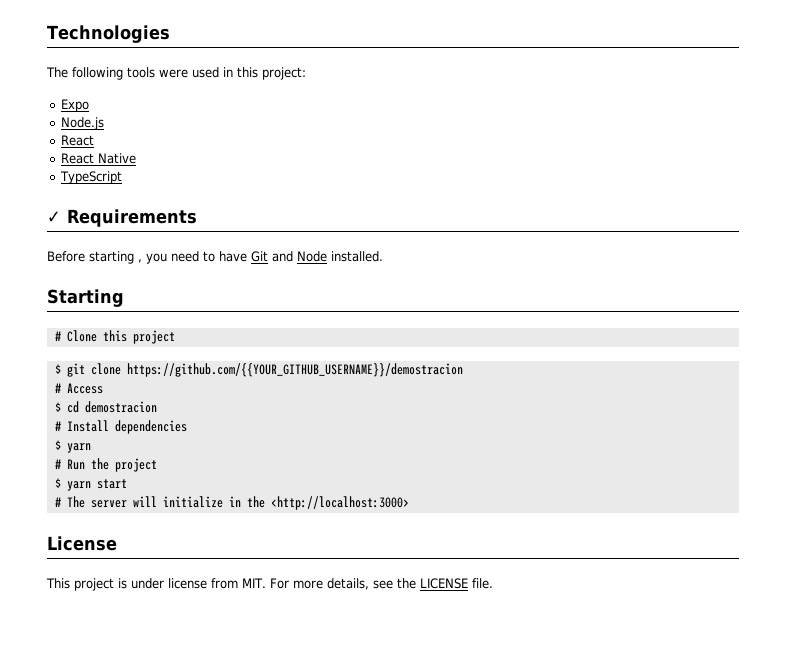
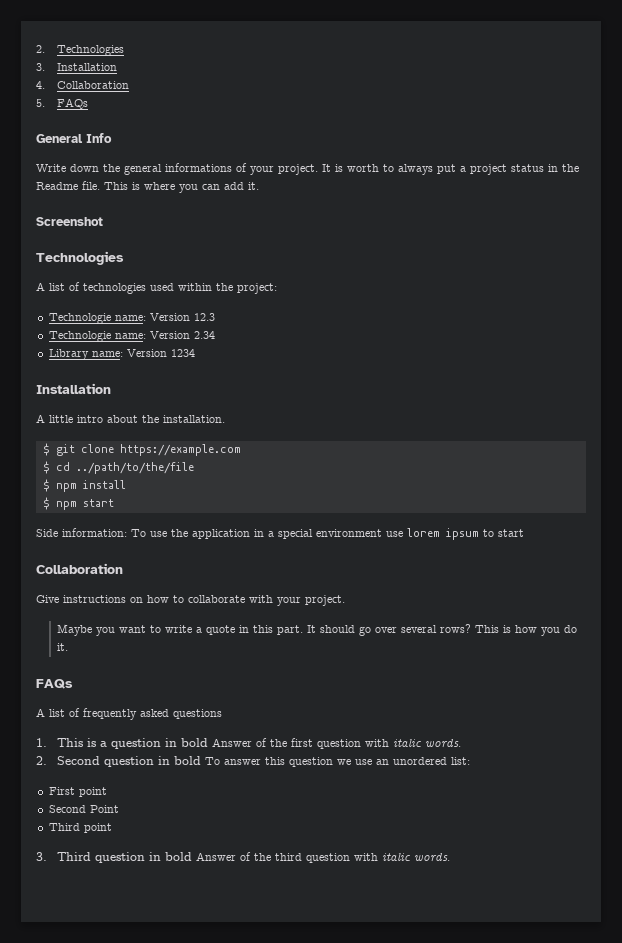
[47,25,170,43] [46,67,306,80] [61,99,90,112] [61,117,105,130] [61,135,95,146] [61,153,137,164] [60,171,123,184] [47,209,197,227] [47,251,383,264] [47,289,124,307] [54,330,175,344] Technologies // The following tools were used in this project: // Expo // Node.js // React // React Native // TypeScript // ✓ Requirements // Before starting , you need to have Git and Node installed. // Starting // # Clone this project -> [36,45,125,56] [36,63,118,71] [36,81,130,89] [36,98,89,109] [36,133,112,143] [36,163,579,175] [36,181,259,193] [36,217,103,226] [36,251,124,265] [36,282,277,294] [48,313,215,324] [48,331,215,342] [48,349,195,360] [36,383,111,394] [36,414,225,423] 2. Technologies // 3. Installation // 4. Collaboration // 5. FAQs // General Info // Write down the general informations of your project. It is worth to always put a project status in the Readme file. This is where you can add it. // Screenshot // Technologies // A list of technologies used within the project: // Technologie name: Version 12.3 // Technologie name: Version 2.34 // Library name: Version 1234 // Installation // A little intro about the installation.
[126,363,463,377] [54,383,103,394] https://github.com/{{YOUR_GITHUB_USERNAME}}/demostracion // # Access -> [119,444,241,456] https://example.com
[84,401,157,413] [54,420,187,434] [54,440,91,453] [54,458,157,472] [54,478,127,491] [54,496,409,510] [47,536,117,551] [46,578,493,591] demostracion // # Install dependencies // $ yarn // # Run the project // $ yarn start // # The server will initialize in the <http://localhost:3000> // License // This project is under license from MIT. For more details, see the LICENSE file. -> [75,462,194,474] [42,479,126,492] [42,497,114,510] [36,528,524,540] [36,563,123,574] [36,595,345,606] [57,624,578,636] [57,643,69,651] [36,679,73,689] [36,708,222,720] [36,738,462,749] [36,756,471,767] [48,787,107,797] [48,805,119,813] [48,823,112,833] [36,852,451,863] ../path/to/the/file // $ npm install // $ npm start // Side information: To use the application in a special environment use lorem ipsum to start // Collaboration // Give instructions on how to collaborate with your project. // Maybe you want to write a quote in this part. It should go over several rows? This is how you do it. // FAQs // A list of frequently asked questions // 1. This is a question in bold Answer of the first question with italic words. // 2. Second question in bold To answer this question we use an unordered list: // First point // Second Point // Third point // 3. Third question in bold Answer of the third question with italic words.

